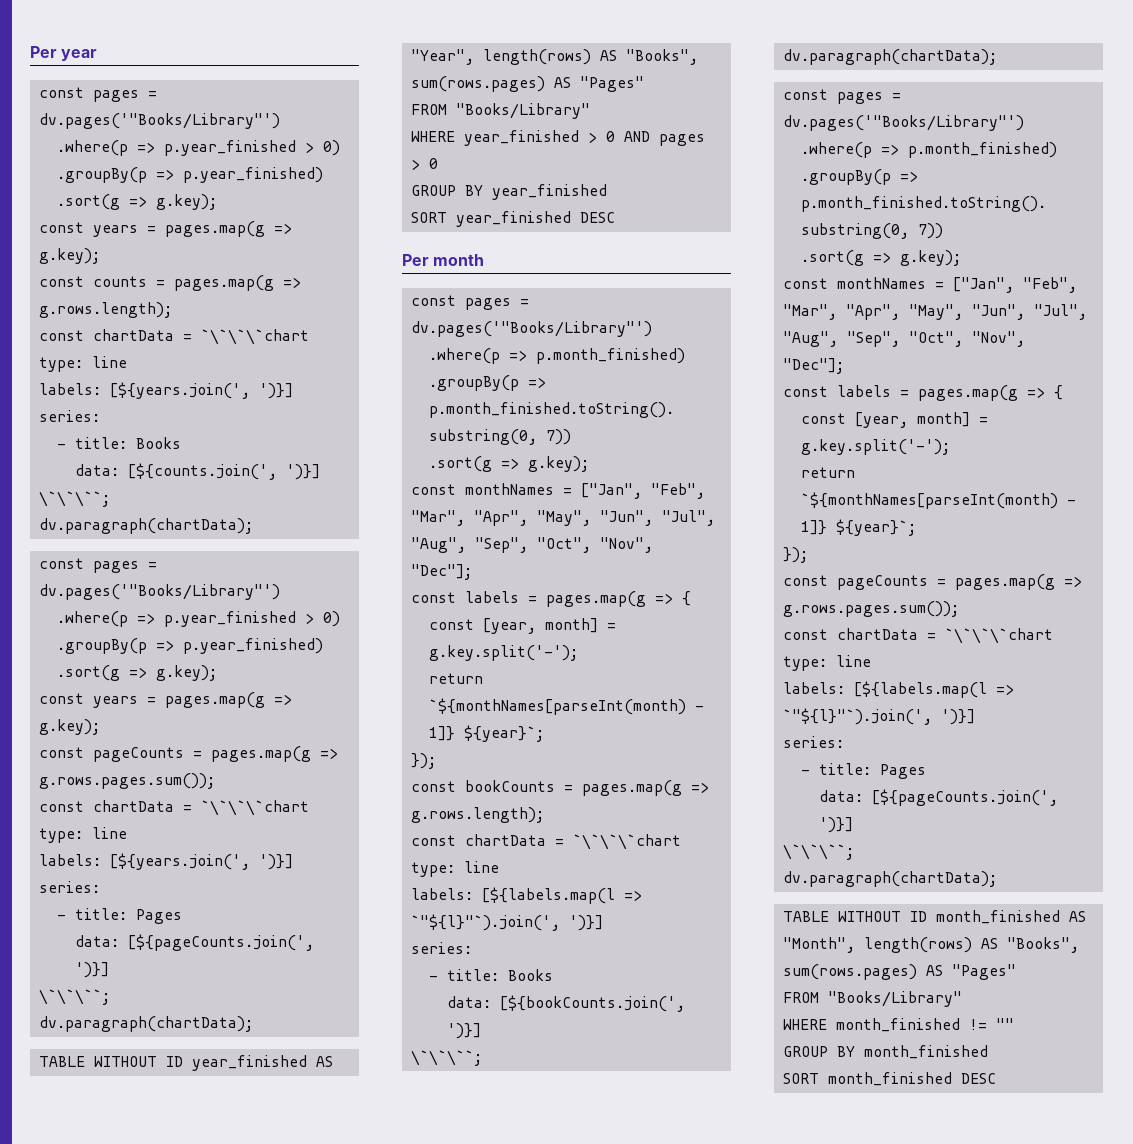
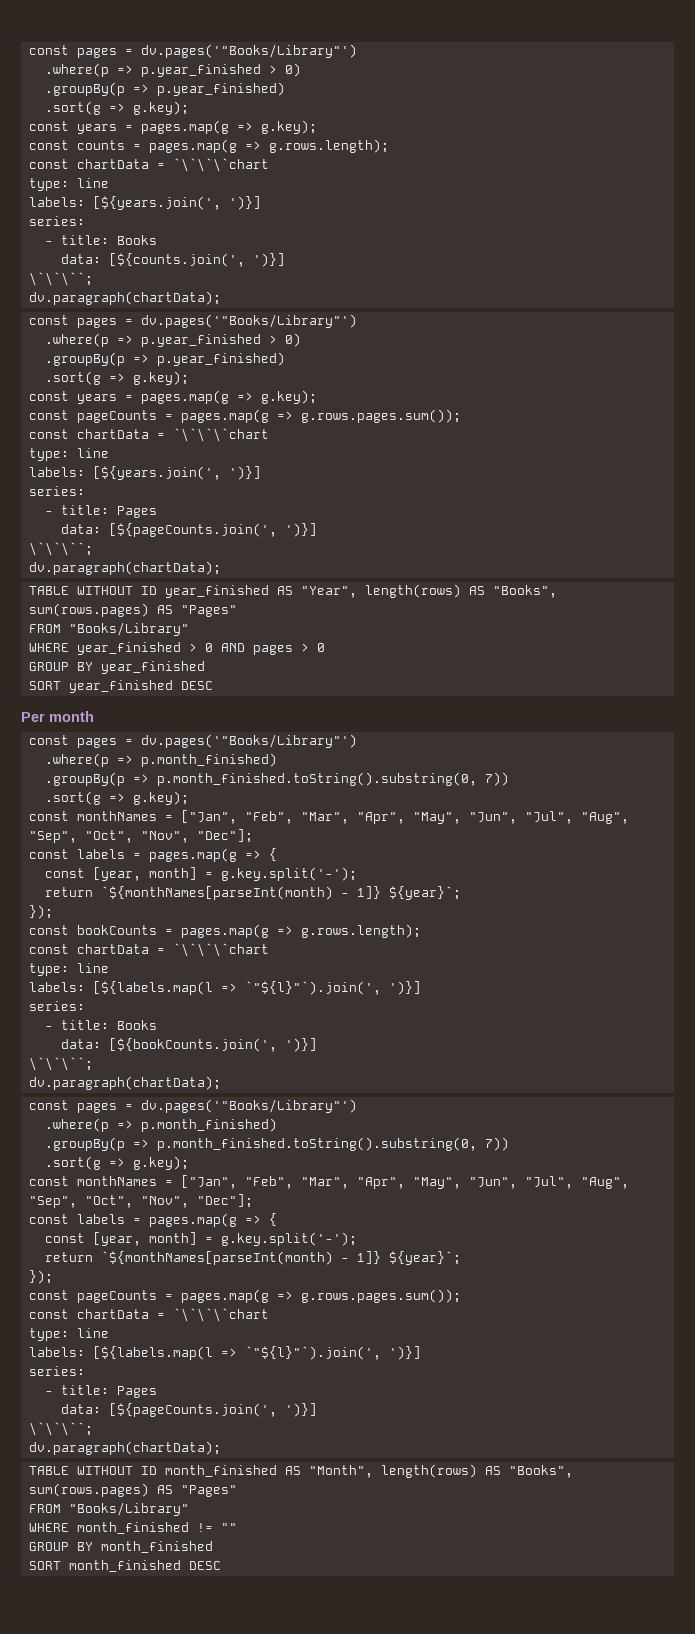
[30,46,98,61] Per year // -> (28, 50) none

